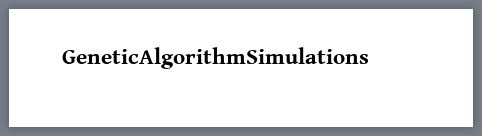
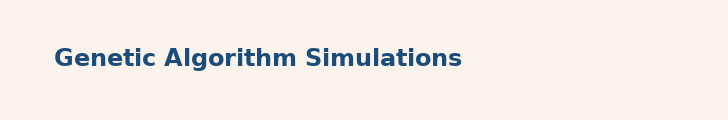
[62,47,369,69] GeneticAlgorithmSimulations -> [54,48,462,71] Genetic Algorithm Simulations

